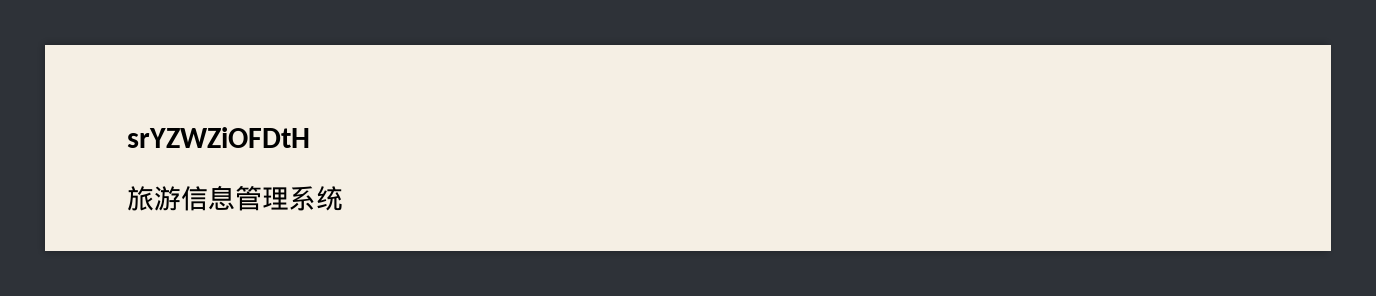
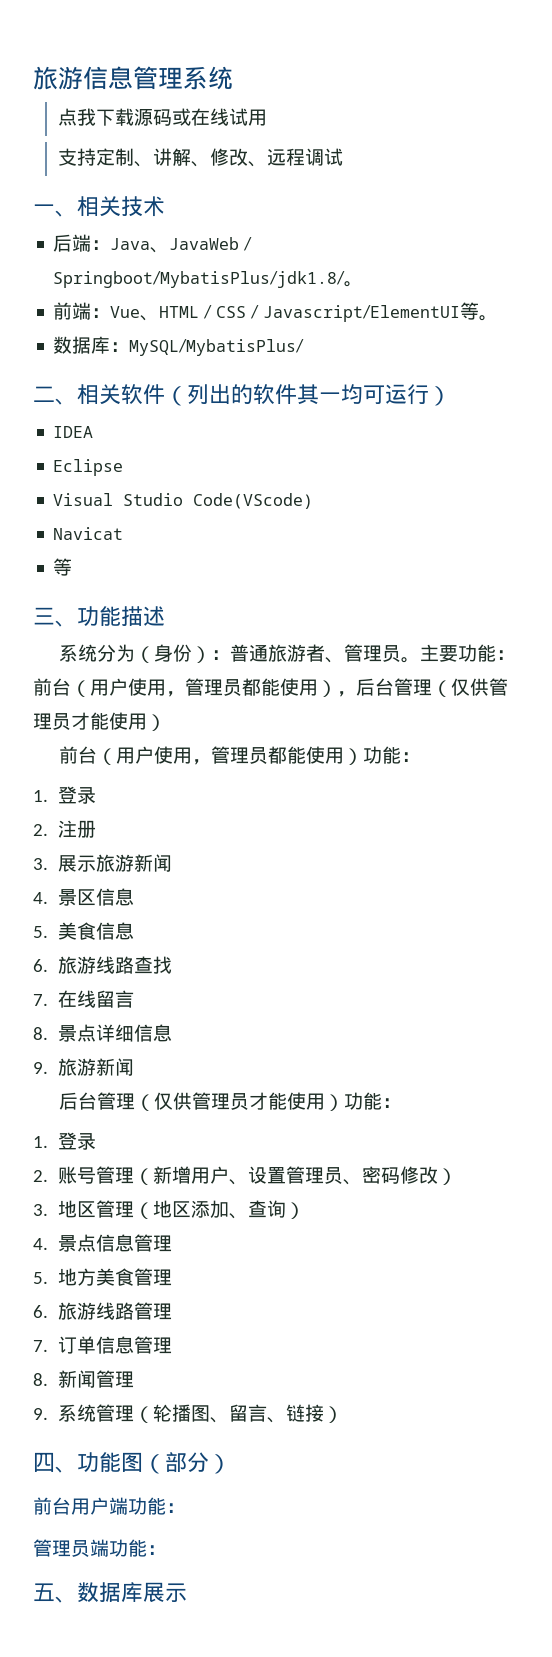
[127,127,310,148] srYZWZiOFDtH // -> (33, 78) none
(343, 198) none -> [57,108,267,126] [57,148,343,167] [33,196,165,217] [53,234,253,253] [53,271,364,288] [53,302,499,322] [53,336,305,356] [33,384,451,406] [53,426,94,438] [53,459,124,476] [53,493,314,509] [53,527,124,540] [53,558,73,576] [33,606,165,627] [58,644,515,663] [33,678,508,697] [33,712,166,731] [58,746,420,765] [33,786,96,804] [33,820,96,838] [33,854,172,872] [33,888,134,906] [33,922,134,940] [33,956,172,974] [33,990,134,1008] [33,1024,172,1042] [33,1058,134,1076] [58,1092,401,1111] [33,1132,96,1150] [33,1166,457,1185] [33,1200,305,1219] [33,1234,172,1252] [33,1268,172,1286] [33,1302,172,1320] [33,1336,172,1354] [33,1370,134,1388] [33,1404,343,1423] [33,1452,231,1474] [33,1497,185,1515] [33,1539,166,1557] [33,1582,187,1603] // 点我下载源码或在线试用 // 支持定制、讲解、修改、远程调试 // 一、相关技术 // 后端：Java、JavaWeb / Springboot/MybatisPlus/jdk1.8/。 // 前端：Vue、HTML / CSS / Javascript/ElementUI等。 // 数据库：MySQL/MybatisPlus/ // 二、相关软件（列出的软件其一均可运行） // IDEA // Eclipse // Visual Studio Code(VScode) // Navicat // 等 // 三、功能描述 // 系统分为（身份）：普通旅游者、管理员。主要功能：前台（用户使用，管理员都能使用），后台管理（仅供管理员才能使用） // 前台（用户使用，管理员都能使用）功能： // 1.登录 // 2.注册 // 3.展示旅游新闻 // 4.景区信息 // 5.美食信息 // 6.旅游线路查找 // 7.在线留言 // 8.景点详细信息 // 9.旅游新闻 // 后台管理（仅供管理员才能使用）功能： // 1.登录 // 2.账号管理（新增用户、设置管理员、密码修改） // 3.地区管理（地区添加、查询） // 4.景点信息管理 // 5.地方美食管理 // 6.旅游线路管理 // 7.订单信息管理 // 8.新闻管理 // 9.系统管理（轮播图、留言、链接） // 四、功能图（部分） // 前台用户端功能： // 管理员端功能： // 五、数据库展示

